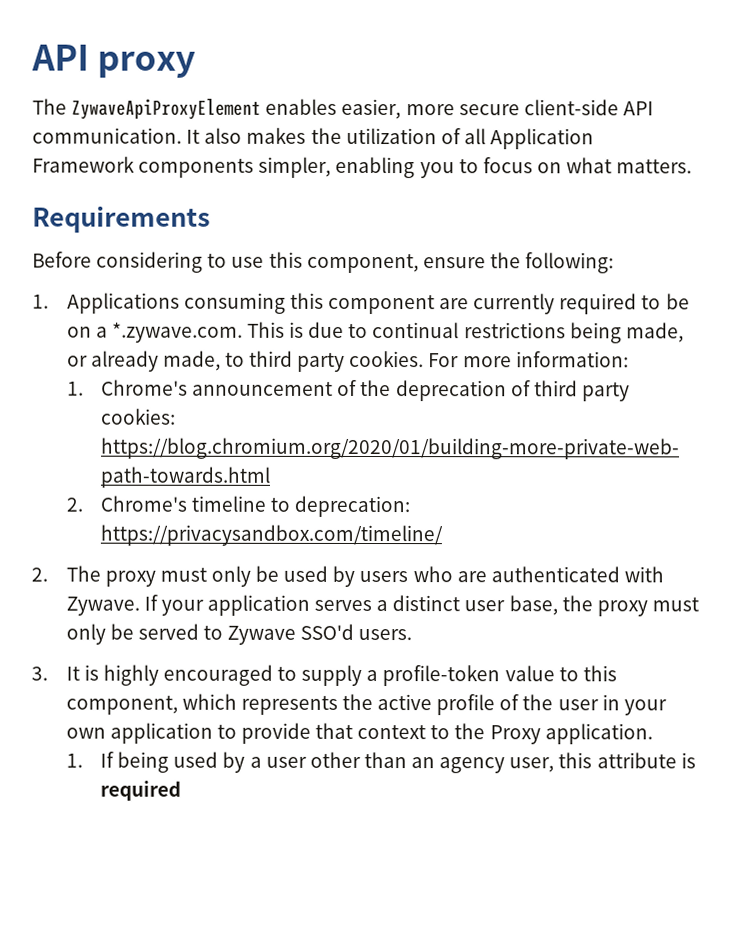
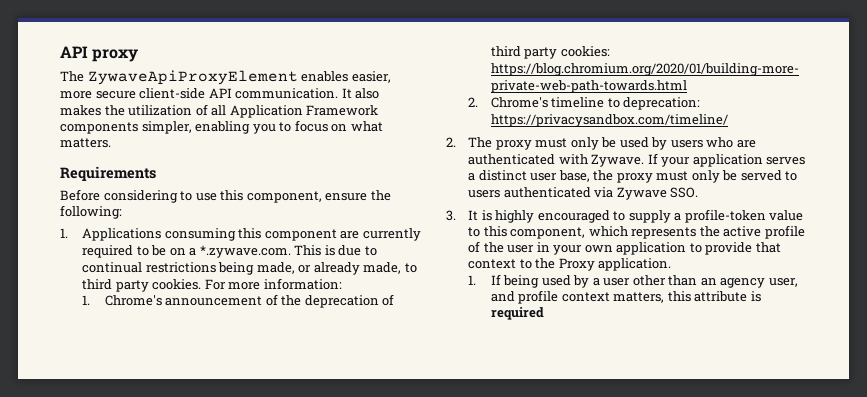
[227,623,413,645] Zywave SSO'd users. -> [468,187,699,200] users authenticated via Zywave SSO.
(555, 765) none -> [490,290,665,304] and profile context matters,

